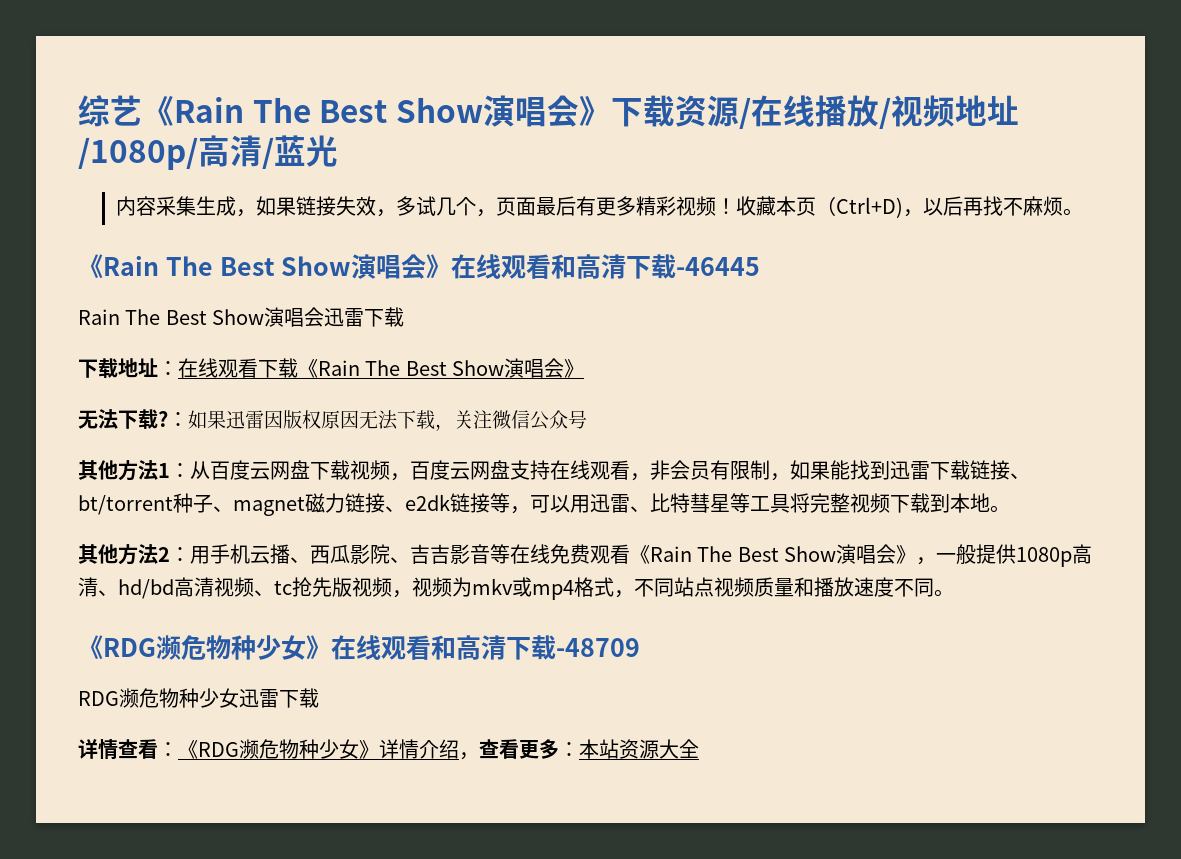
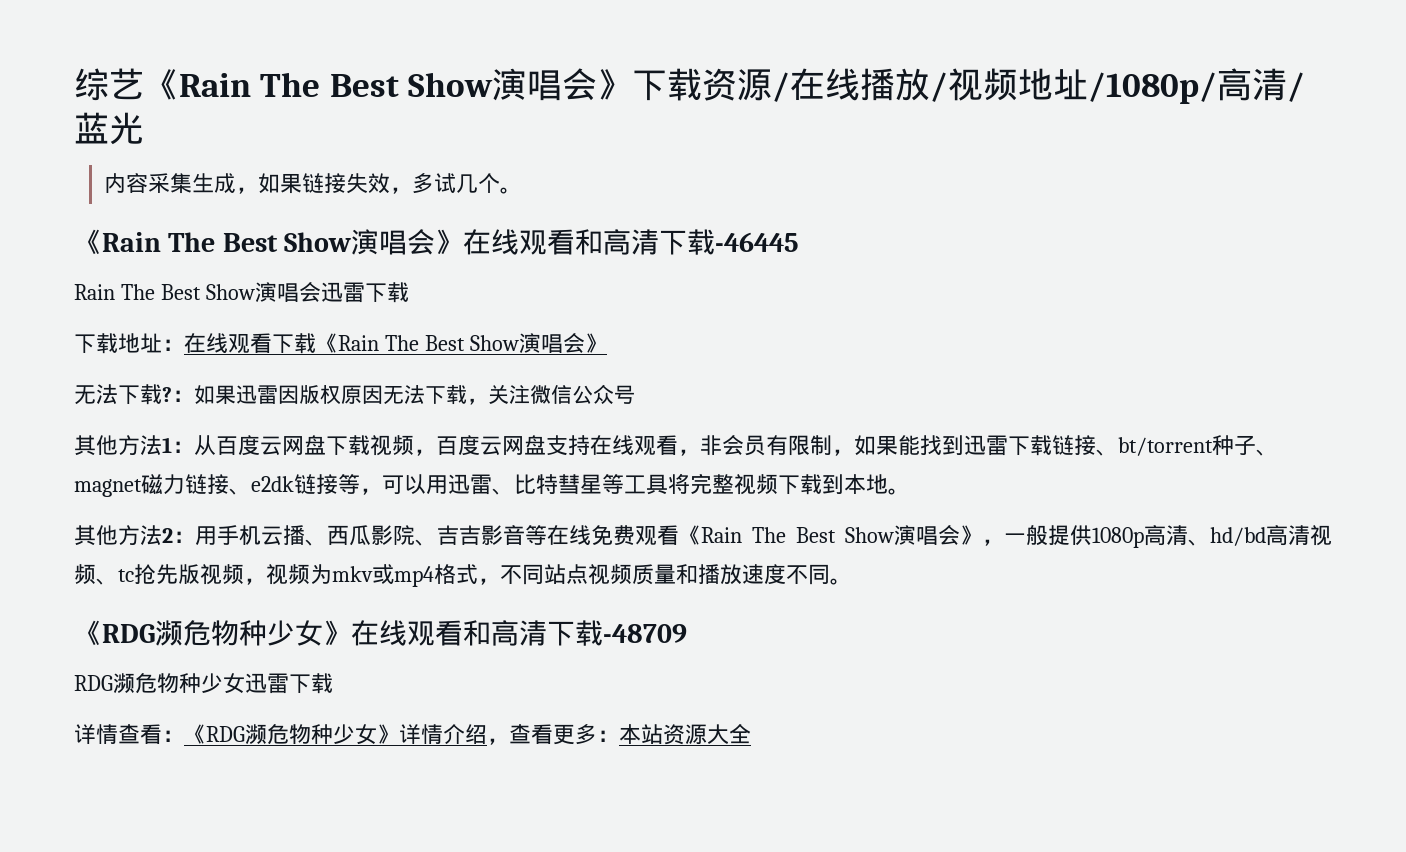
[476,196,1064,218] ，页面最后有更多精彩视频！收藏本页（Ctrl+D)，以后再找不麻烦 -> (500, 183) none

